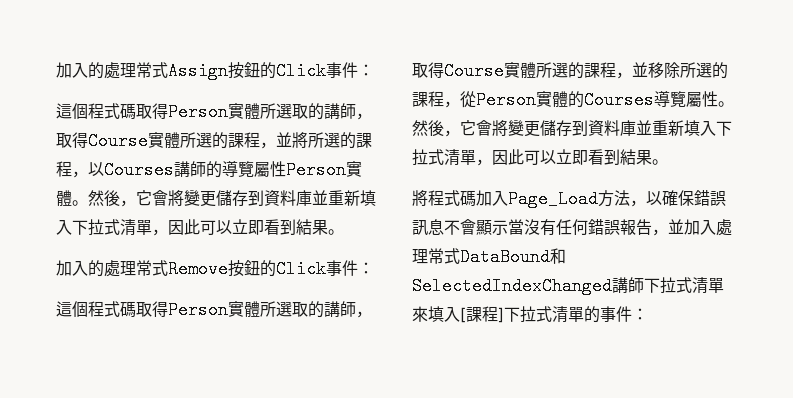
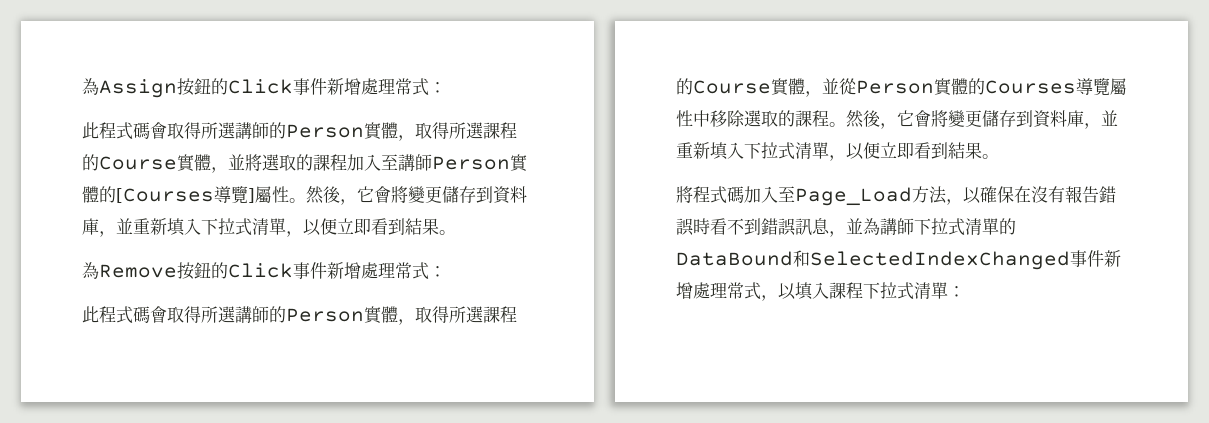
[56,62,168,79] 加入的處理常式 -> [82,78,99,95] 為
[358,64,374,76] [56,103,372,121] [56,132,372,150] [56,160,362,179] [56,189,376,207] [56,219,344,236] [56,260,374,278] [56,301,372,319] [412,62,728,80] [412,90,686,109] ： // 這個程式碼取得Person實體所選取的講師，取得Course實體所選的課程，並將所選的課程，以Courses講師的導覽屬性Person實體。然後，它會將變更儲存到資料庫並重新填入下拉式清單，因此可以立即看到結果。 // 加入的處理常式Remove按鈕的Click事件： // 這個程式碼取得Person實體所選取的講師，取得Course實體所選的課程，並移除所選的課程，從Person實體的Courses導覽 -> [327,78,446,96] [82,122,517,141] [82,154,528,173] [82,186,255,204] 新增處理常式： // 此程式碼會取得所選講師的Person實體，取得所選課程的Course實體，並將選取的課程加入至講師Person實體的[Courses導覽]
[636,120,732,136] [412,149,556,166] 並重新填入下拉式清單，因此可以 -> [99,218,456,237] [82,262,446,280] [82,306,517,325] [676,78,1127,97] [676,110,1118,129] [676,142,880,161] ，並重新填入下拉式清單，以便立即看到結果。 // 為Remove按鈕的Click事件新增處理常式： // 此程式碼會取得所選講師的Person實體，取得所選課程的Course實體，並從Person實體的Courses導覽屬性中移除選取的課程。然後，它會將變更儲存到資料庫，並重新填入下拉式清單，以便
(508, 198) none -> [778,186,795,202] 至
[694,190,726,206] [412,219,732,236] [412,248,566,266] [412,277,724,295] [412,306,632,323] 錯誤訊息不會顯示當沒有任何錯誤報告，並加入處理常式DataBound和SelectedIndexChanged講師下拉式清單來填入[課程]下拉式清單的事件 -> [1014,186,1116,203] [676,218,1016,237] [676,250,1121,270] [676,282,948,301] 在沒有報告錯誤時看不到錯誤訊息，並為講師下拉式清單的DataBound和SelectedIndexChanged事件新增處理常式，以填入課程下拉式清單

